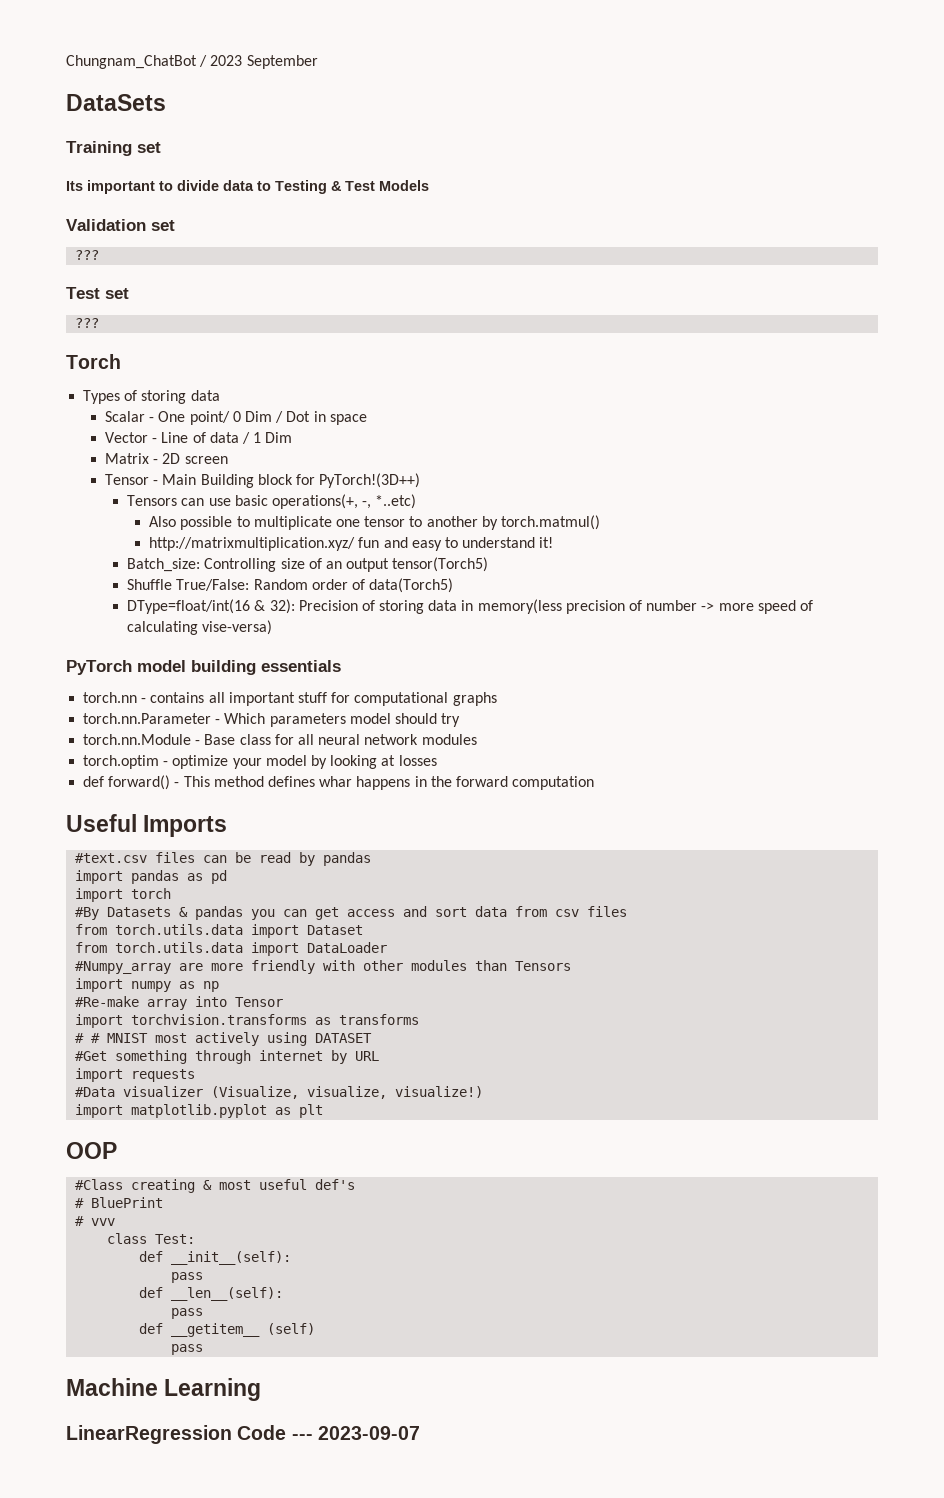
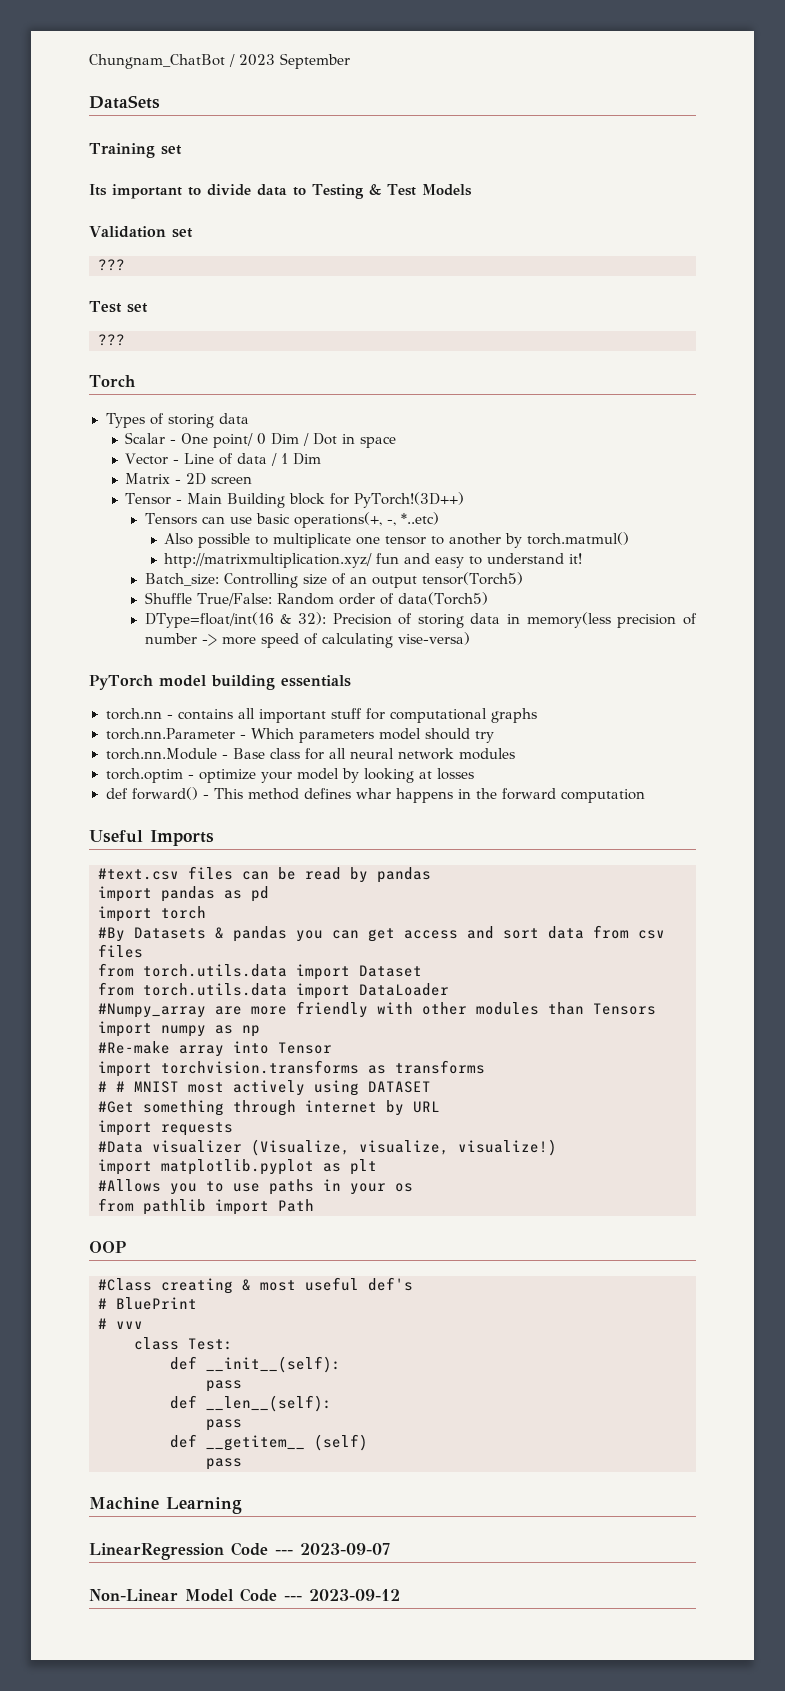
(324, 1111) none -> [98,1179,413,1195] [98,1198,314,1215] // #Allows you to use paths in your os // from pathlib import Path
(420, 1433) none -> [89,1588,400,1602] // Non-Linear Model Code --- 2023-09-12

